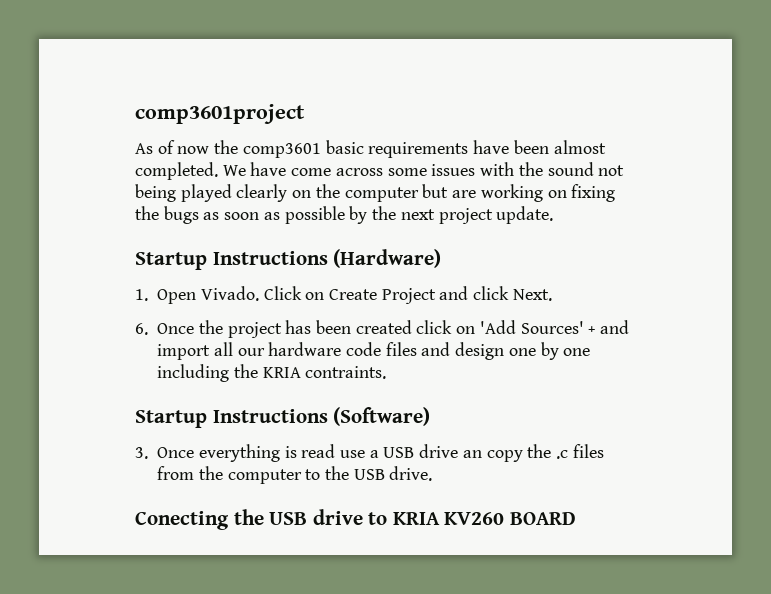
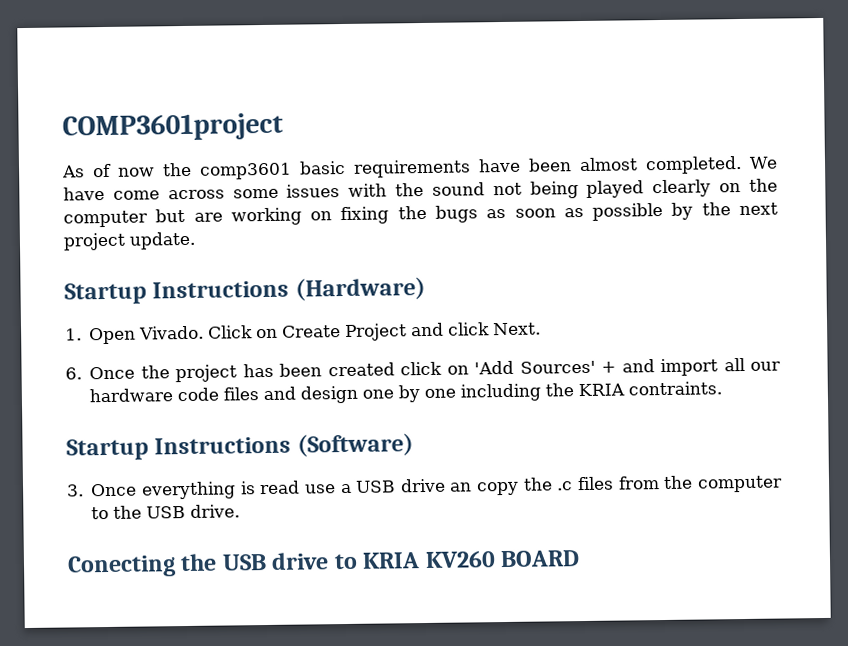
[135,104,305,124] comp3601project -> [62,112,284,142] COMP3601project

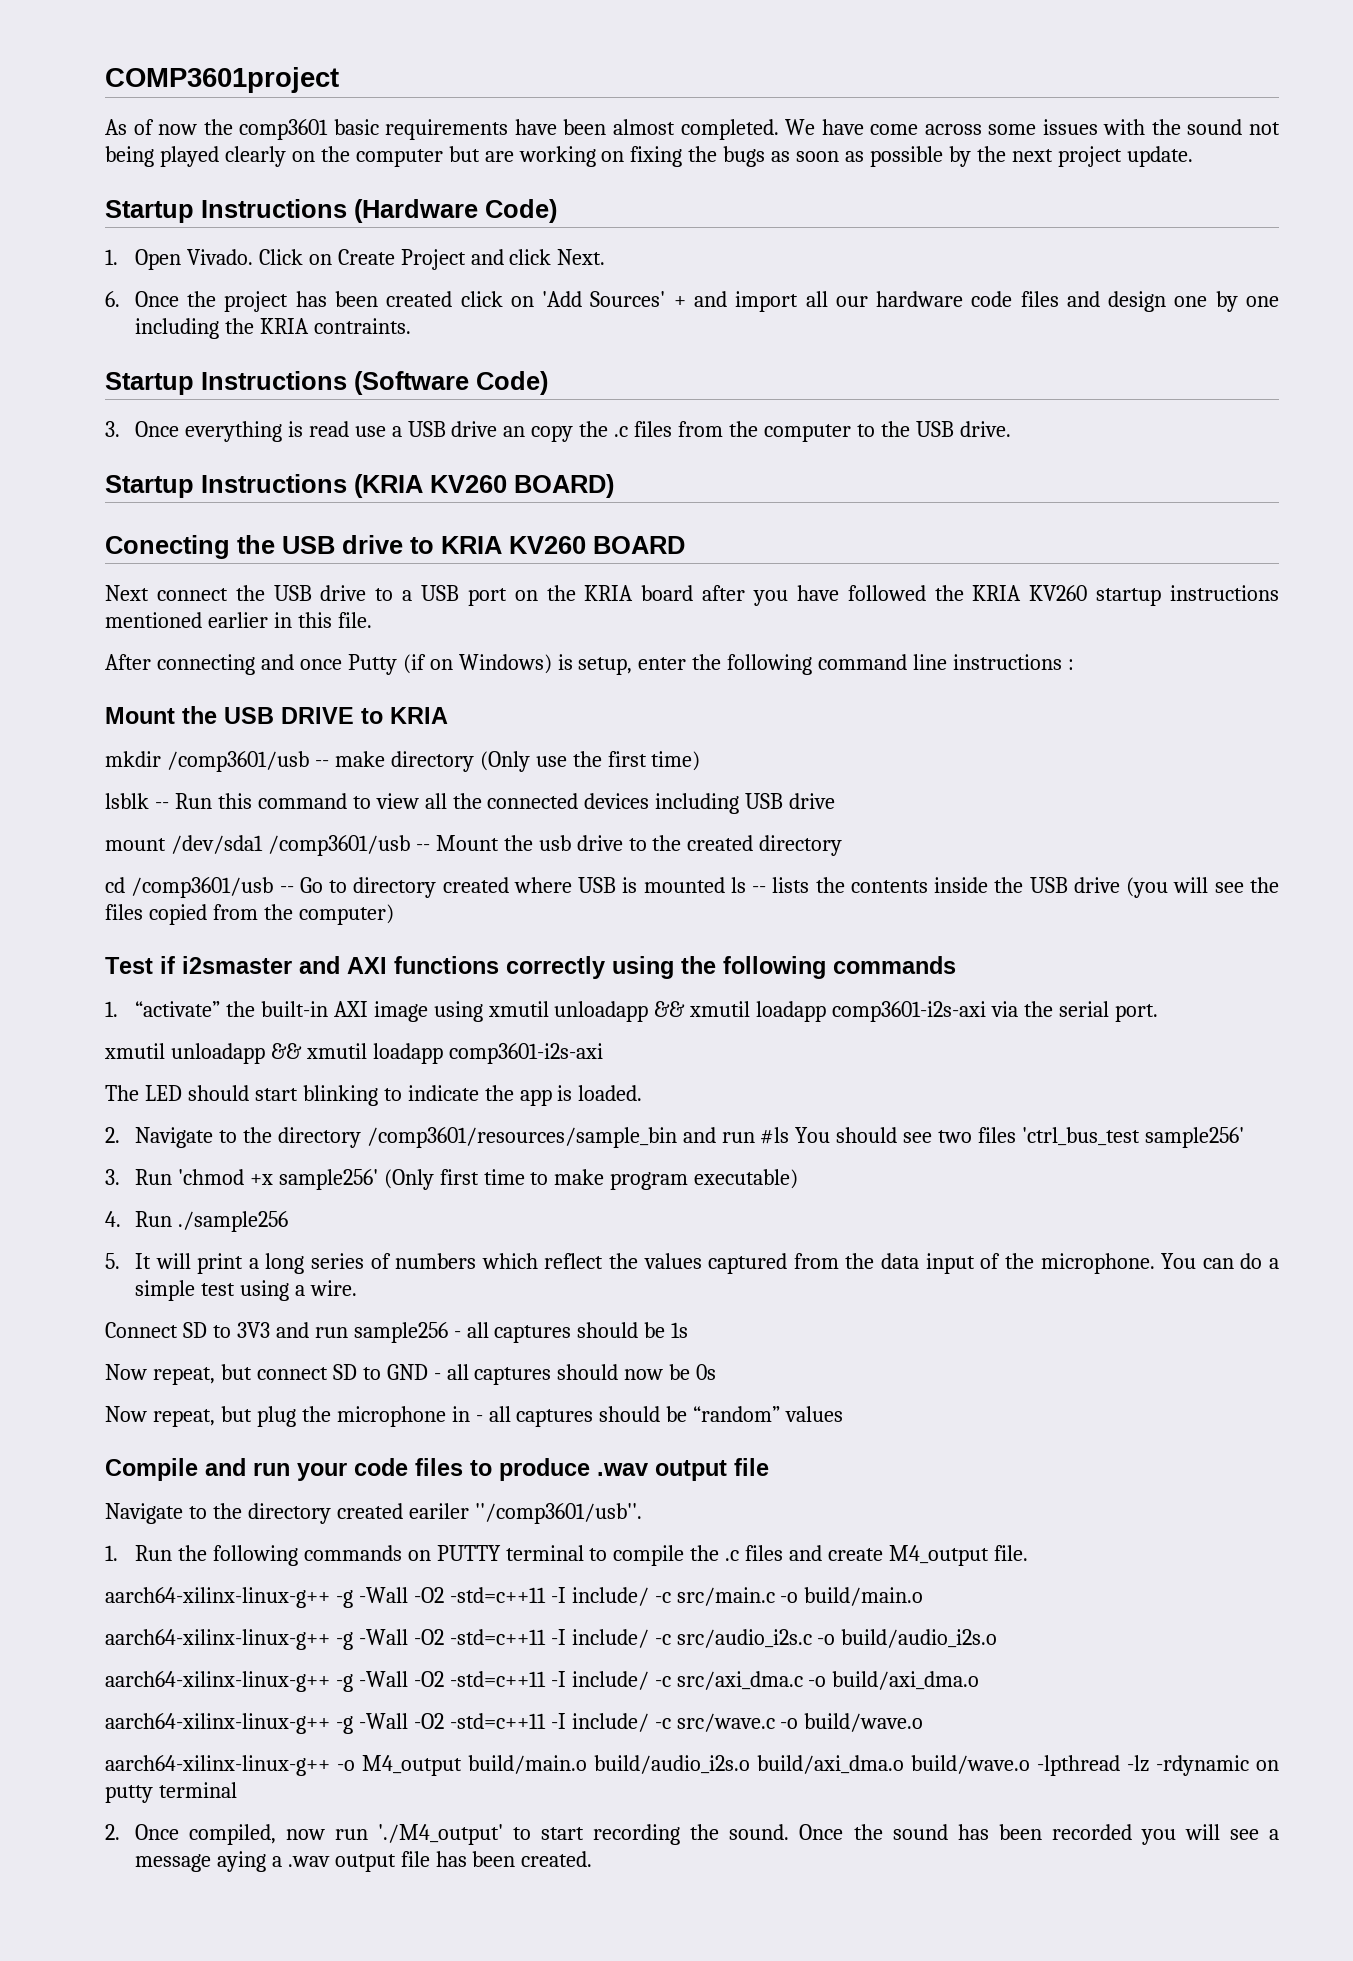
[294,276,426,301] (Hardware) -> [354,199,557,223] (Hardware Code)
[296,433,414,457] (Software) -> [354,371,548,395] (Software Code)
(241, 511) none -> [105,474,614,498] // Startup Instructions (KRIA KV260 BOARD)
(581, 559) none -> [105,585,1280,606] [105,612,372,628] [105,654,1075,675] [105,706,448,724] [105,751,701,772] [105,793,836,814] [105,835,843,856] [105,877,1279,898] [105,904,394,925] [105,956,956,979] [105,1001,1159,1022] [104,1043,603,1064] [105,1085,643,1106] [105,1127,1245,1148] [105,1169,799,1190] [105,1211,288,1232] [105,1253,1279,1274] [134,1280,357,1301] [105,1322,689,1343] [105,1364,717,1385] [105,1406,844,1427] [105,1458,769,1481] [105,1503,642,1524] [105,1545,1029,1566] [105,1587,924,1608] [105,1629,998,1650] [105,1671,980,1692] [105,1713,924,1734] [105,1755,1279,1776] [105,1782,237,1803] [105,1824,1279,1845] [134,1851,593,1872] // Next connect the USB drive to a USB port on the KRIA board after you have followed the KRIA KV260 startup instructions mentioned earlier in this file. // After connecting and once Putty (if on Windows) is setup, enter the following command line instructions : // Mount the USB DRIVE to KRIA // mkdir /comp3601/usb -- make directory (Only use the first time) // lsblk -- Run this command to view all the connected devices including USB drive // mount /dev/sda1 /comp3601/usb -- Mount the usb drive to the created directory // cd /comp3601/usb -- Go to directory created where USB is mounted ls -- lists the contents inside the USB drive (you will see the files copied from the computer) // Test if i2smaster and AXI functions correctly using the following commands // 1. “activate” the built-in AXI image using xmutil unloadapp && xmutil loadapp comp3601-i2s-axi via the serial port. // xmutil unloadapp && xmutil loadapp comp3601-i2s-axi // The LED should start blinking to indicate the app is loaded. // 2. Navigate to the directory /comp3601/resources/sample_bin and run #ls You should see two files 'ctrl_bus_test sample256' // 3. Run 'chmod +x sample256' (Only first time to make program executable) // 4. Run ./sample256 // 5. It will print a long series of numbers which reflect the values captured from the data input of the microphone. You can do a simple test using a wire. // Connect SD to 3V3 and run sample256 - all captures should be 1s // Now repeat, but connect SD to GND - all captures should now be 0s // Now repeat, but plug the microphone in - all captures should be “random” values // Compile and run your code files to produce .wav output file // Navigate to the directory created eariler ''/comp3601/usb''. // 1. Run the following commands on PUTTY terminal to compile the .c files and create M4_output file. // aarch64-xilinx-linux-g++ -g -Wall -O2 -std=c++11 -I include/ -c src/main.c -o build/main.o // aarch64-xilinx-linux-g++ -g -Wall -O2 -std=c++11 -I include/ -c src/audio_i2s.c -o build/audio_i2s.o // aarch64-xilinx-linux-g++ -g -Wall -O2 -std=c++11 -I include/ -c src/axi_dma.c -o build/axi_dma.o // aarch64-xilinx-linux-g++ -g -Wall -O2 -std=c++11 -I include/ -c src/wave.c -o build/wave.o // aarch64-xilinx-linux-g++ -o M4_output build/main.o build/audio_i2s.o build/axi_dma.o build/wave.o -lpthread -lz -rdynamic on putty terminal // 2. Once compiled, now run './M4_output' to start recording the sound. Once the sound has been recorded you will see a message aying a .wav output file has been created.

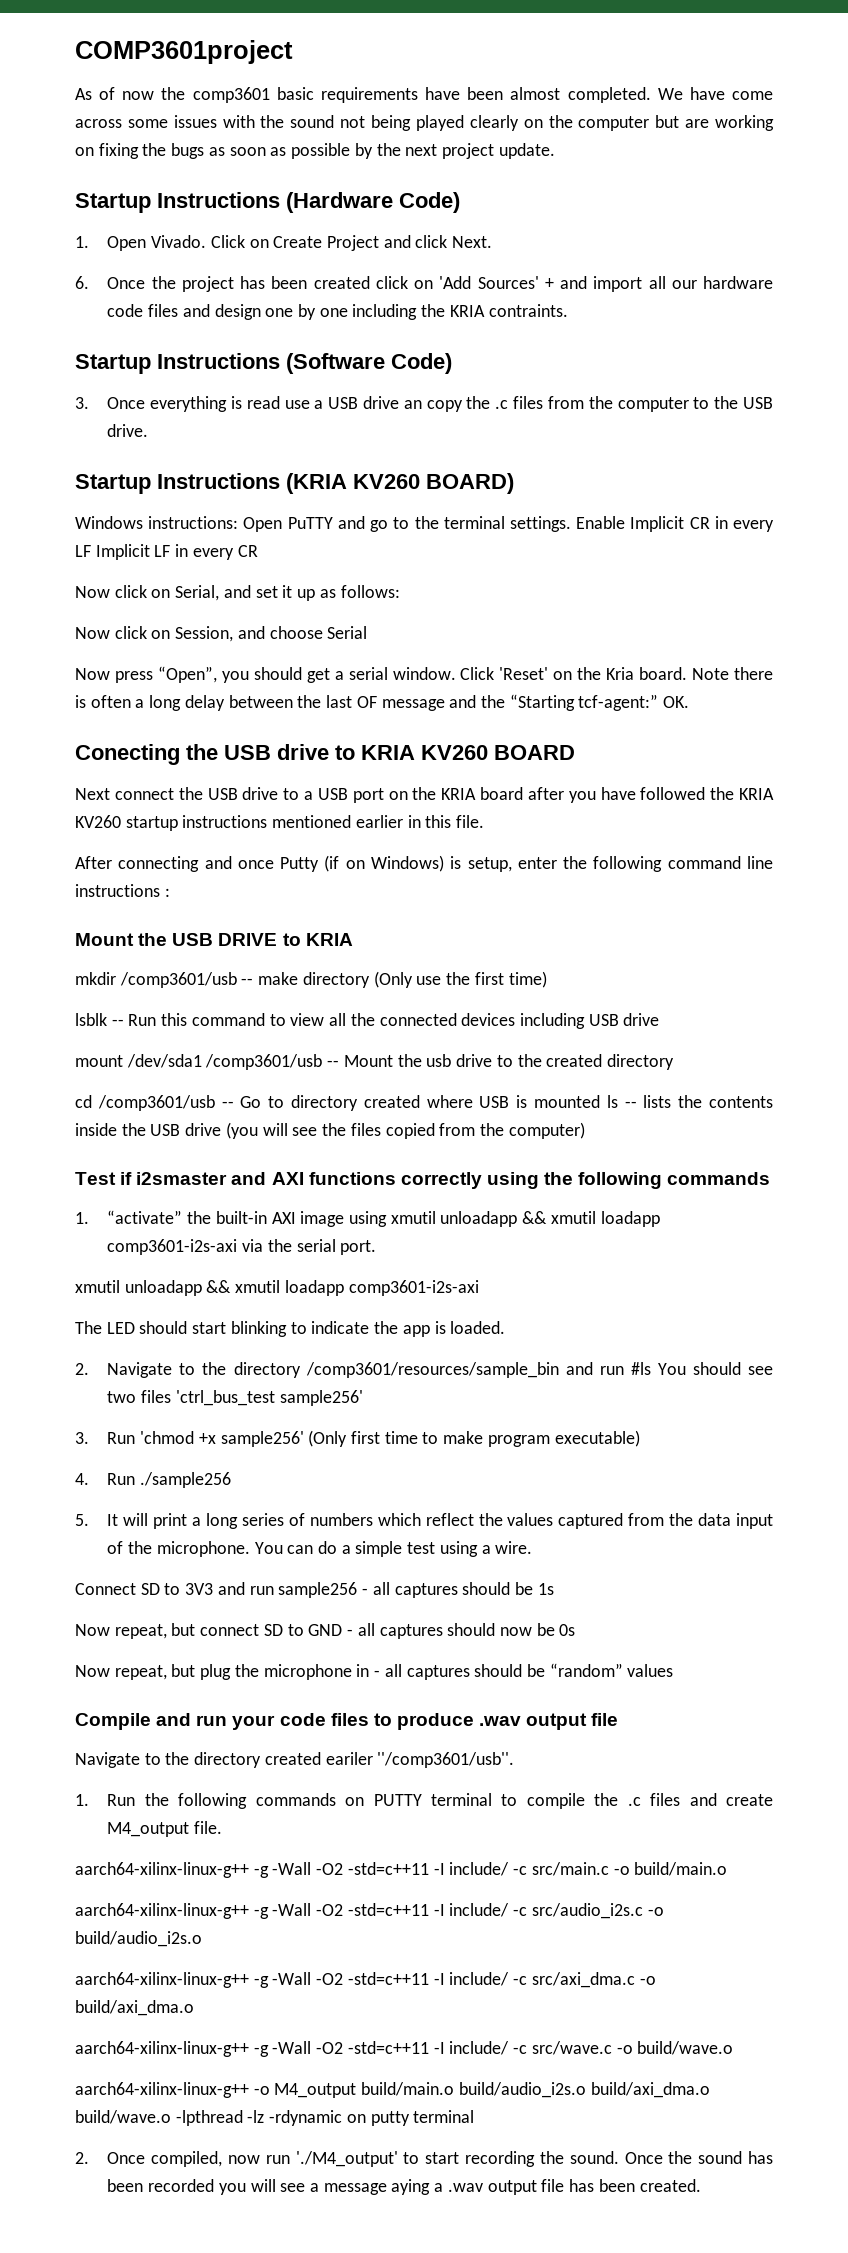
(614, 486) none -> [75,516,774,532] [75,544,258,560] [75,585,400,601] [75,626,368,642] [75,666,773,683] [75,694,690,711] // Windows instructions: Open PuTTY and go to the terminal settings. Enable Implicit CR in every LF Implicit LF in every CR // Now click on Serial, and set it up as follows: // Now click on Session, and choose Serial // Now press “Open”, you should get a serial window. Click 'Reset' on the Kria board. Note there is often a long delay between the last OF message and the “Starting tcf-agent:” OK.

